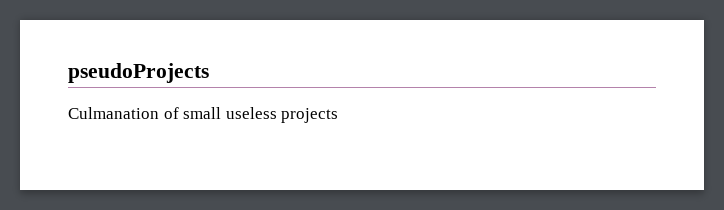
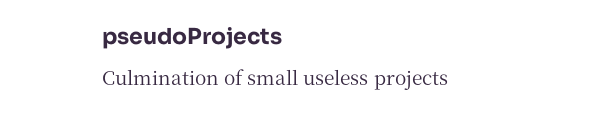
[68,107,159,119] Culmanation -> [102,69,219,85] Culmination

